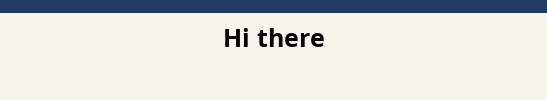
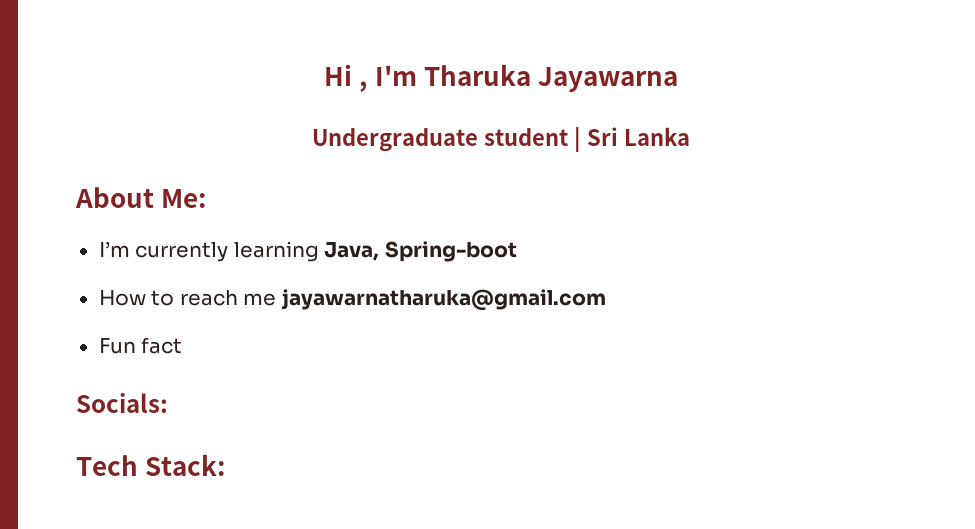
[256,28,325,47] there -> [359,64,678,92] [312,127,690,152] [75,187,207,208] [98,241,517,262] [98,289,606,311] [98,337,183,354] [76,393,168,413] [76,454,226,476] , I'm Tharuka Jayawarna // Undergraduate student | Sri Lanka // About Me: // I’m currently learning Java, Spring-boot // How to reach me jayawarnatharuka@gmail.com // Fun fact // Socials: // Tech Stack:

